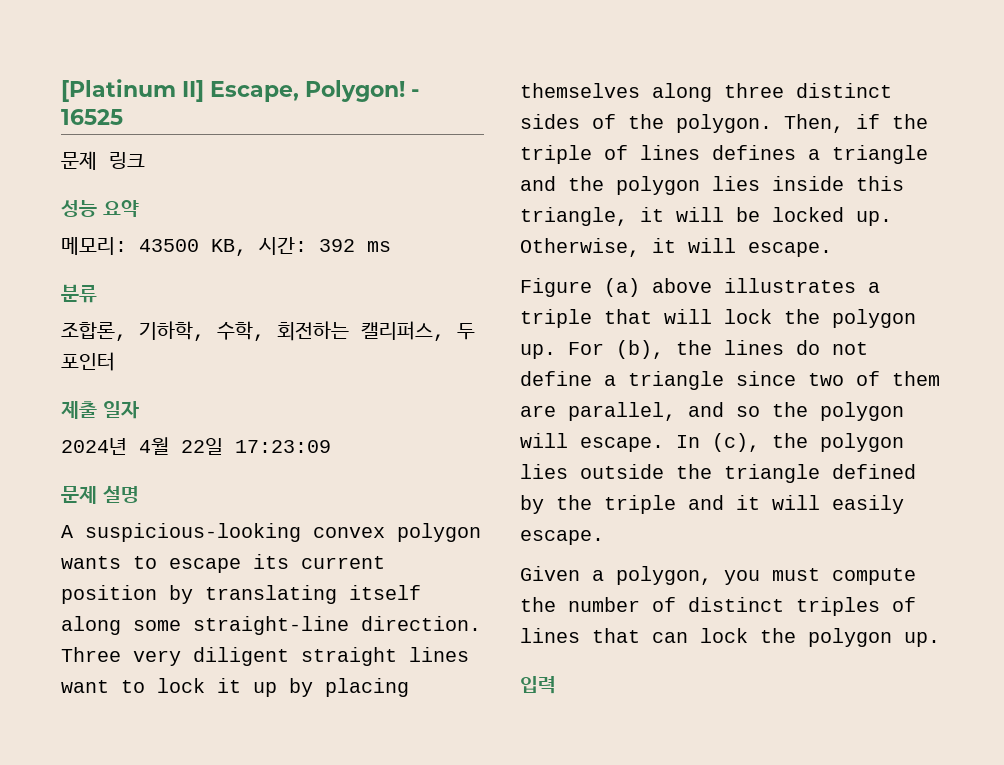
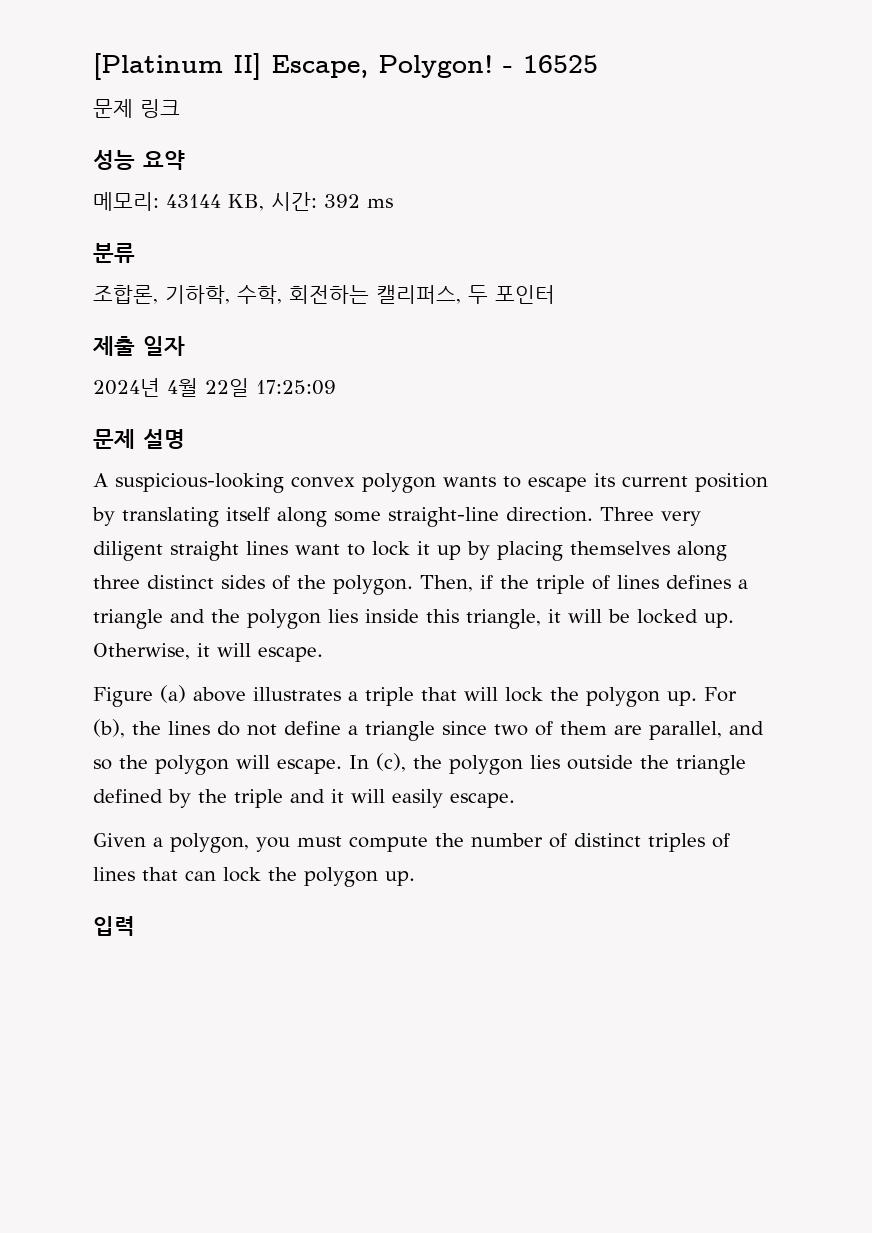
[139,239,199,252] 43500 -> [166,194,221,208] 43144
[235,440,331,453] 17:23:09 -> [256,380,336,395] 17:25:09

